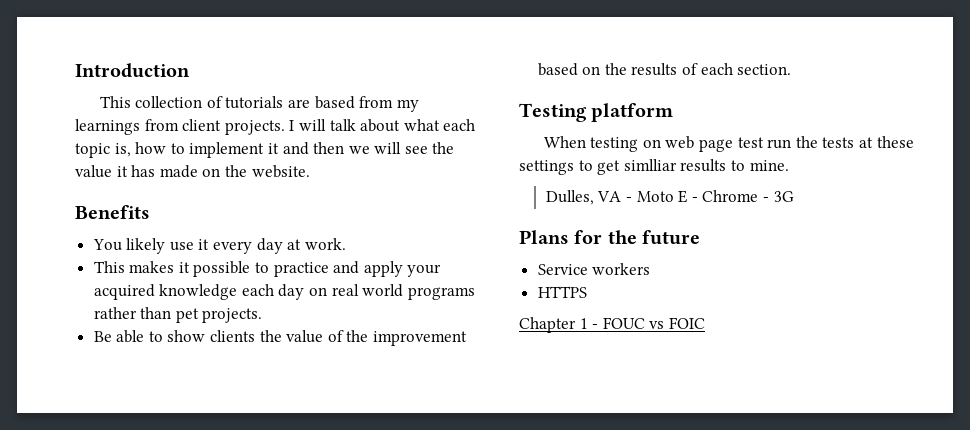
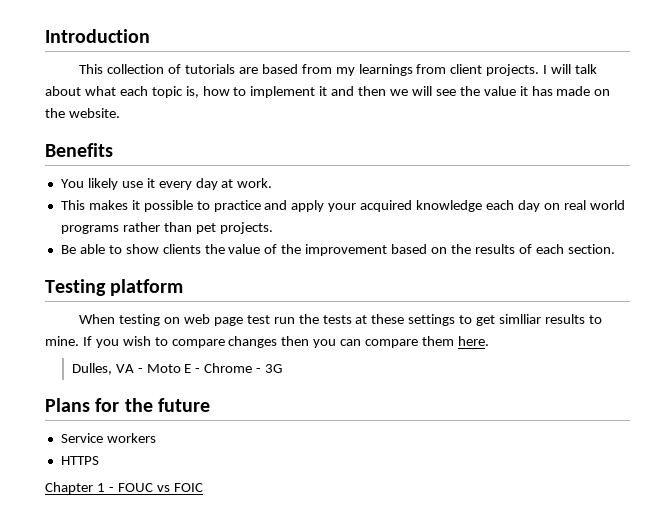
(789, 165) none -> [82,336,489,348] If you wish to compare changes then you can compare them here.

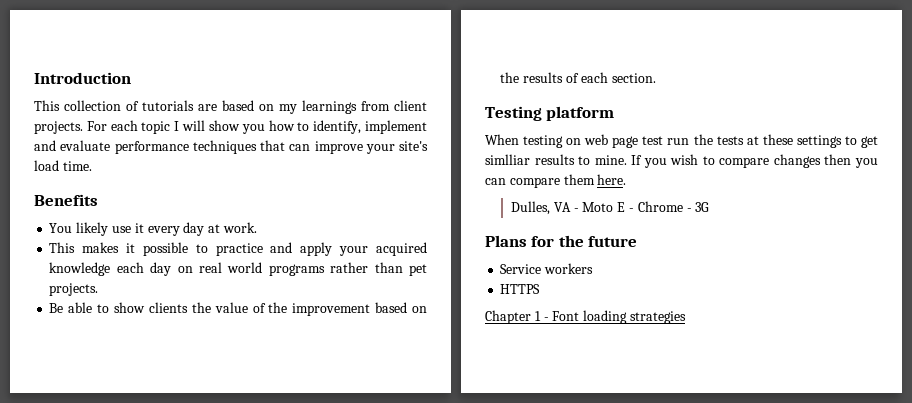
[301,64,332,74] from -> [259,104,274,111] on
[543,64,598,74] [45,86,611,98] [45,108,120,118] I will talk about what each topic is, how to implement it and then we will see the value it has made on the website. -> [86,120,427,134] [34,140,428,154] [34,160,92,171] For each topic I will show you how to identify, implement and evaluate performance techniques that can improve your site's load time.
[117,483,203,492] FOUC vs FOIC -> [552,310,686,324] Font loading strategies

